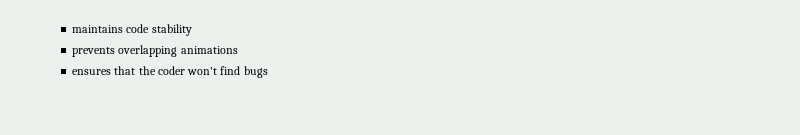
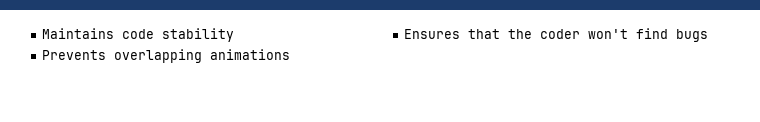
[72,25,124,33] maintains -> [42,28,115,39] Maintains
[72,47,116,57] prevents -> [42,50,107,60] Prevents
[72,69,112,75] ensures -> [404,29,461,39] Ensures

